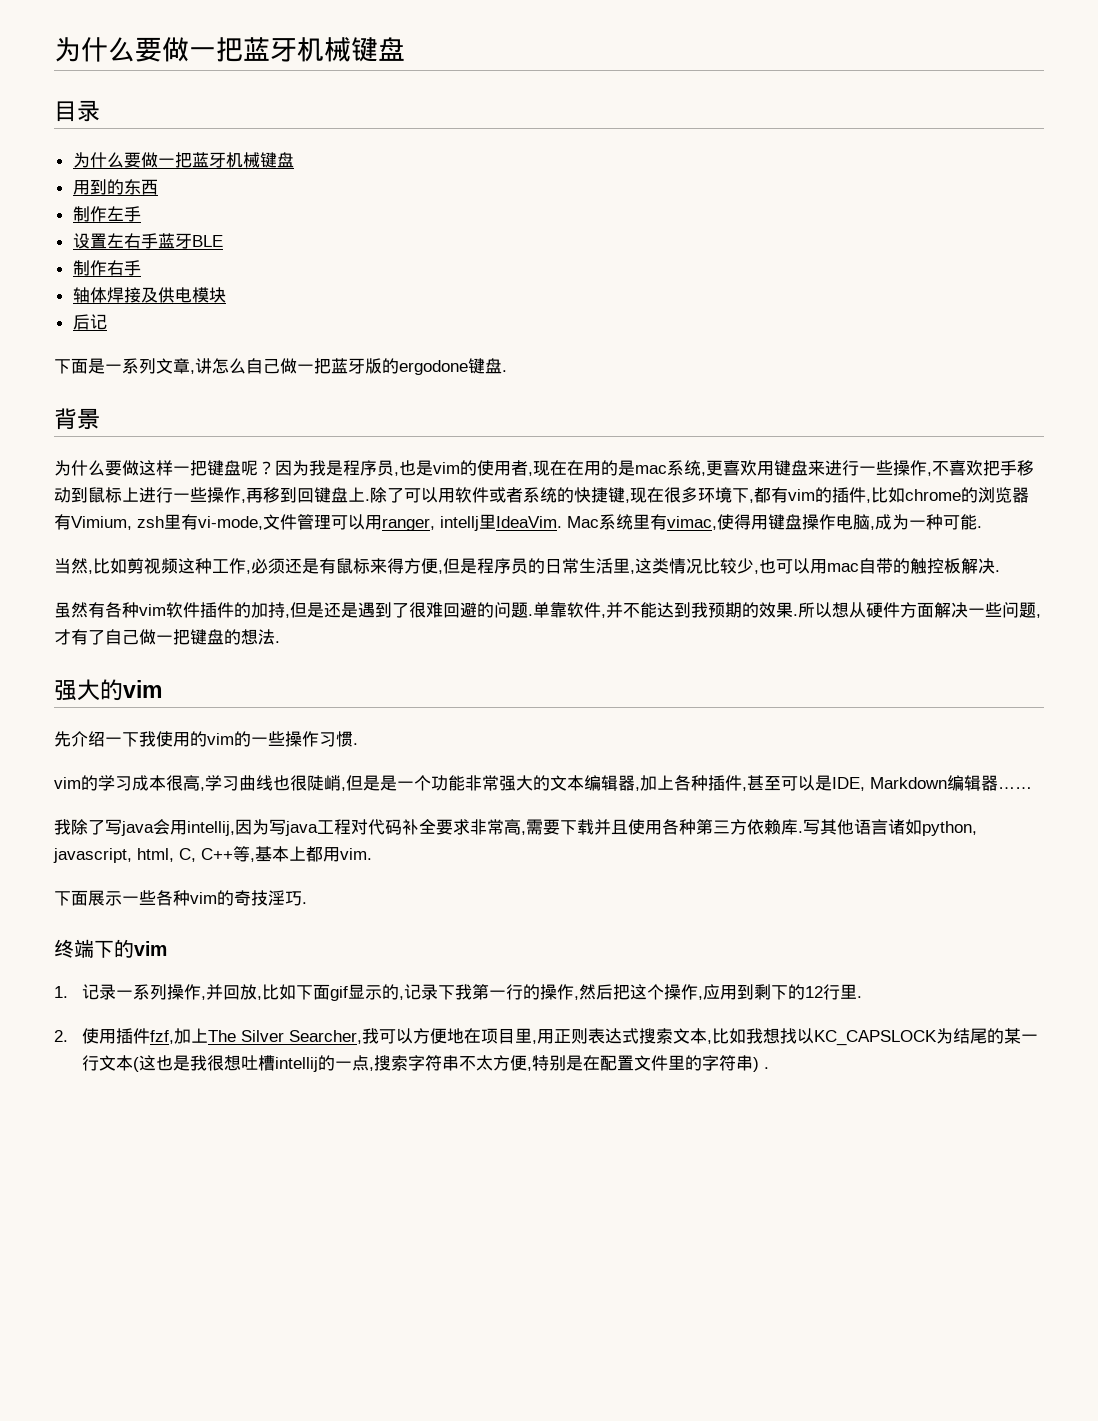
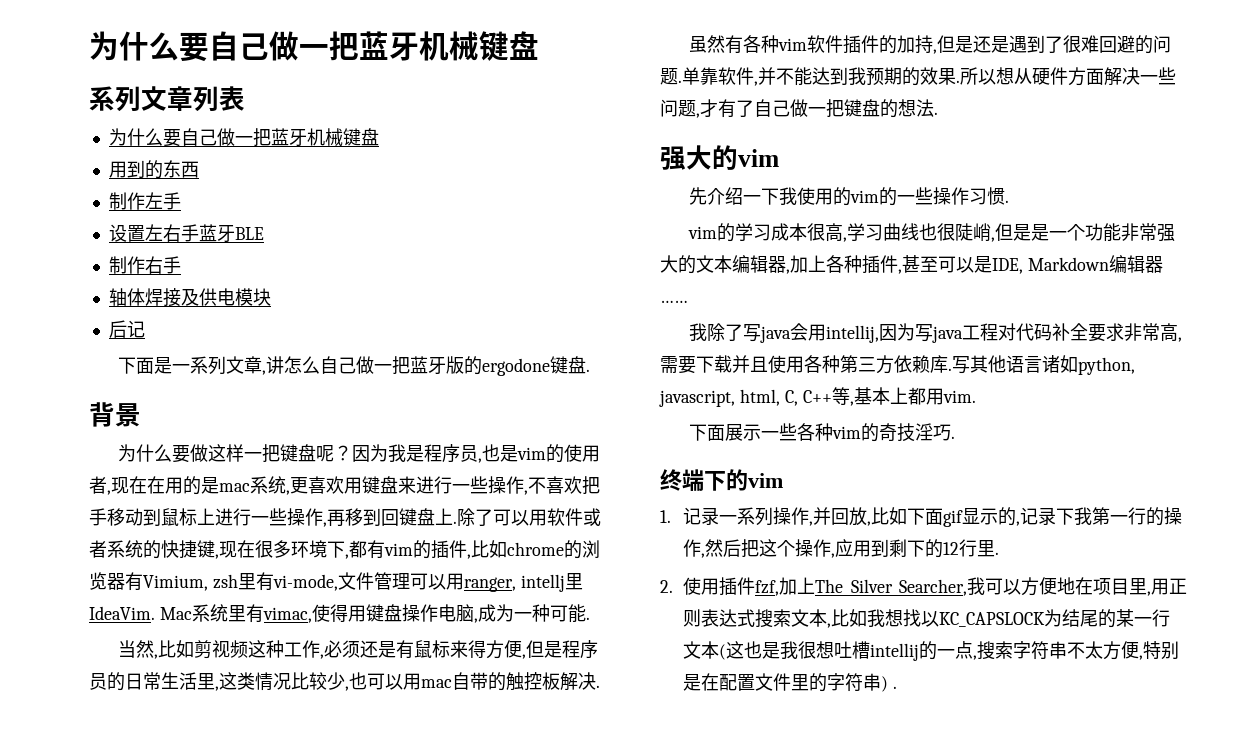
[54,37,405,62] [54,100,100,122] [72,152,141,168] 为什么要做一把蓝牙机械键盘 // 目录 // 为什么要 -> [89,31,539,62] [89,86,245,112] [108,128,217,147] 为什么要自己做一把蓝牙机械键盘 // 系列文章列表 // 为什么要自己

